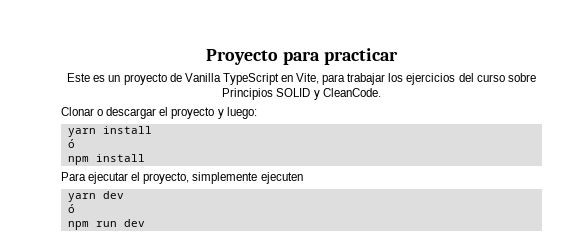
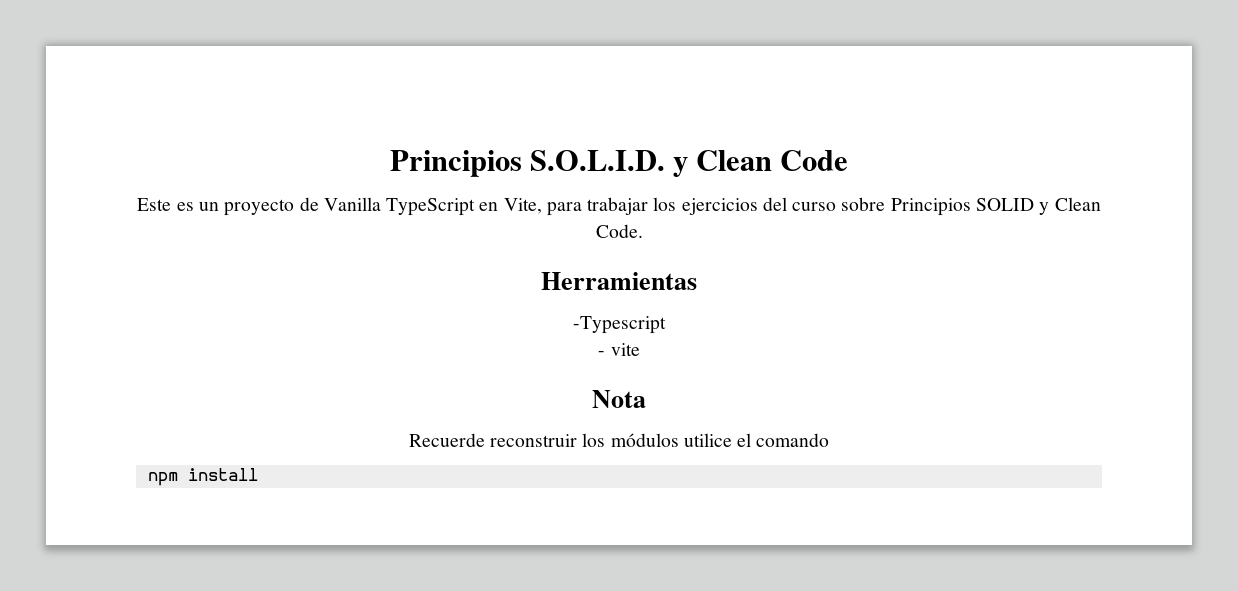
[206,48,398,65] Proyecto para practicar -> [389,150,849,177] Principios S.O.L.I.D. y Clean Code
[322,88,381,97] [61,107,257,119] [67,126,152,137] [67,139,75,148] [67,154,145,165] [61,172,303,184] [67,191,124,202] [67,204,75,213] [67,219,145,230] CleanCode. // Clonar o descargar el proyecto y luego: // yarn install // ó // npm install // Para ejecutar el proyecto, simplemente ejecuten // yarn dev // ó // npm run dev -> [1054,197,1101,211] [595,224,643,238] [541,272,697,290] [573,316,666,334] [598,343,640,356] [592,390,646,408] [408,433,830,447] [147,468,258,486] Clean Code. // Herramientas // -Typescript // - vite // Nota // Recuerde reconstruir los módulos utilice el comando // npm install

